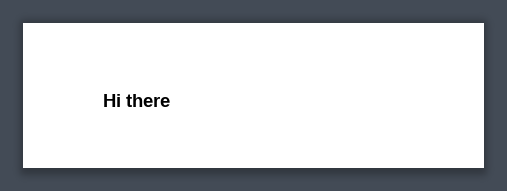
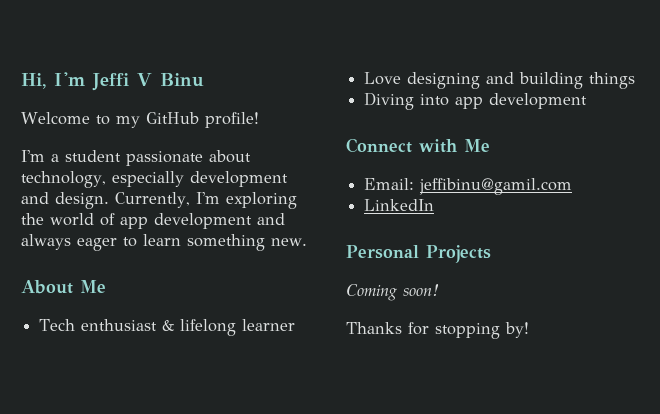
[103,94,170,107] Hi there -> [21,72,204,91] [21,112,259,128] [21,150,251,166] [21,171,288,188] [21,192,297,209] [21,213,285,229] [21,234,307,251] [21,280,106,294] [39,319,296,336] [364,72,636,89] [364,92,588,110] [346,138,490,153] [364,178,573,195] [364,199,435,211] [346,245,491,263] [346,284,439,301] [346,322,529,339] Hi, I'm Jeffi V Binu // Welcome to my GitHub profile! // I'm a student passionate about technology, especially development and design. Currently, I'm exploring the world of app development and always eager to learn something new. // About Me // Tech enthusiast & lifelong learner // Love designing and building things // Diving into app development // Connect with Me // Email: jeffibinu@gamil.com // LinkedIn // Personal Projects // Coming soon! // Thanks for stopping by!

